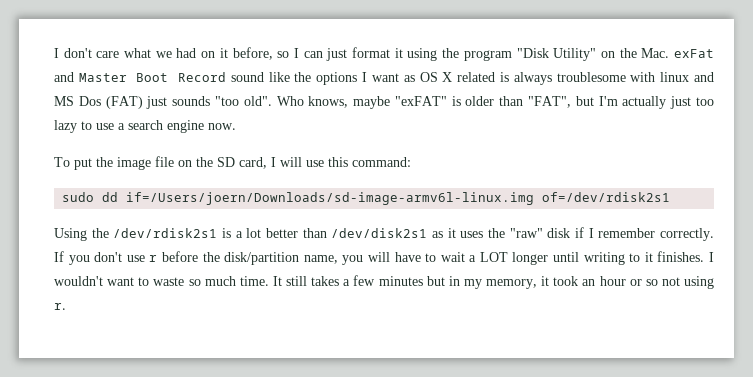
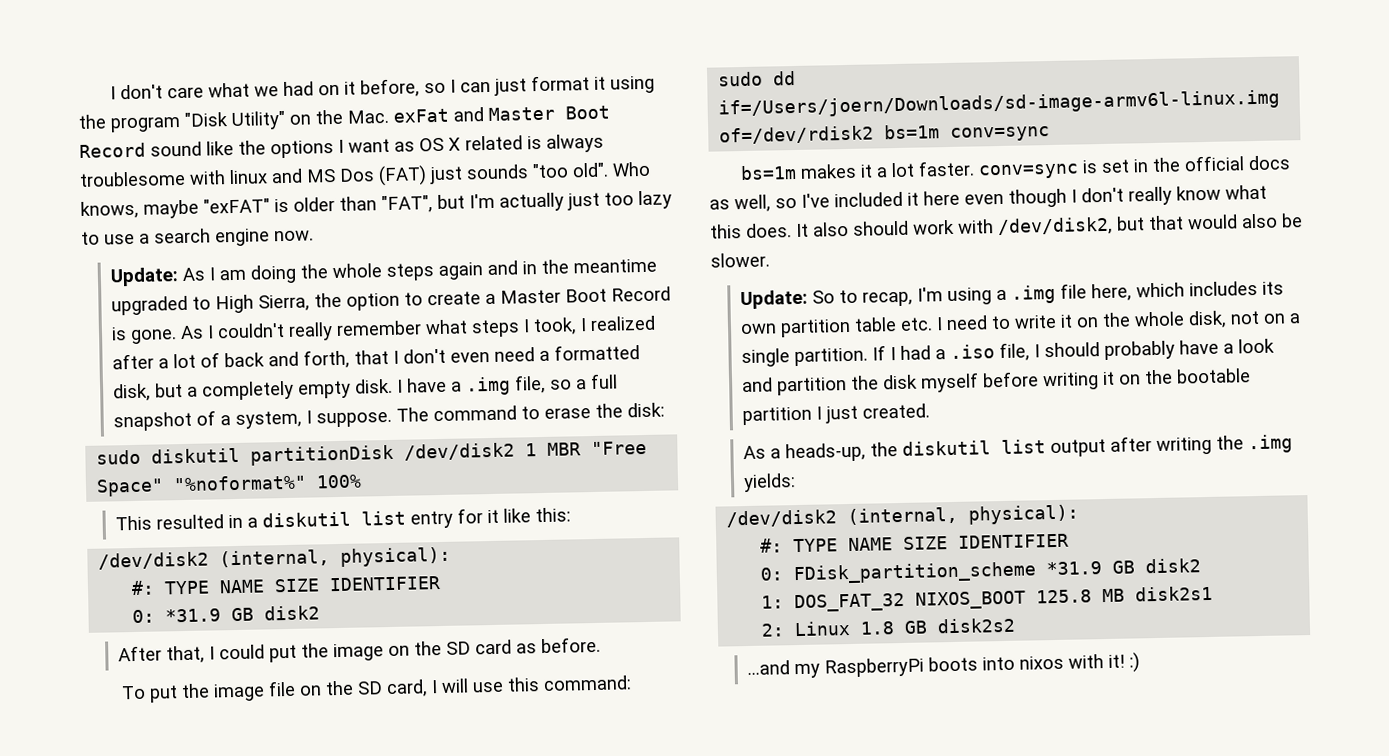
(236, 126) none -> [110,258,658,287] [111,286,672,316] [111,315,657,345] [112,344,641,370] [113,373,619,402] [113,402,666,432] [96,440,648,466] [96,474,363,497] [115,507,572,531] [98,546,452,570] [131,575,442,596] [132,605,321,624] [118,636,602,664] // Update: As I am doing the whole steps again and in the meantime upgraded to High Sierra, the option to create a Master Boot Record is gone. As I couldn't really remember what steps I took, I realized after a lot of back and forth, that I don't even need a formatted disk, but a completely empty disk. I have a .img file, so a full snapshot of a system, I suppose. The command to erase the disk: // sudo diskutil partitionDisk /dev/disk2 1 MBR "Free Space" "%noformat%" 100% // This resulted in a diskutil list entry for it like this: // /dev/disk2 (internal, physical): // #: TYPE NAME SIZE IDENTIFIER // 0: *31.9 GB disk2 // After that, I could put the image on the SD card as before.
[542,192,671,202] [54,227,714,241] [54,251,714,265] [54,275,714,289] [54,303,66,310] of=/dev/rdisk2s1 // Using the /dev/rdisk2s1 is a lot better than /dev/disk2s1 as it uses the "raw" disk if I remember correctly. If you don't use r before the disk/partition name, you will have to wait a LOT longer until writing to it finishes. I wouldn't want to waste so much time. It still takes a few minutes but in my memory, it took an hour or so not using r. -> [719,124,1051,145] [739,155,1291,181] [709,184,1267,213] [710,213,1303,239] [710,252,770,268] [740,280,1285,310] [740,310,1302,338] [741,338,1276,368] [742,368,1252,396] [742,403,931,426] [743,434,1294,463] [743,473,797,493] [726,504,1080,528] [760,533,1070,553] [760,558,1202,585] [761,585,1214,613] [761,617,1017,637] [747,652,1141,679] of=/dev/rdisk2 bs=1m conv=sync // bs=1m makes it a lot faster. conv=sync is set in the official docs as well, so I've included it here even though I don't really know what this does. It also should work with /dev/disk2, but that would also be slower. // Update: So to recap, I'm using a .img file here, which includes its own partition table etc. I need to write it on the whole disk, not on a single partition. If I had a .iso file, I should probably have a look and partition the disk myself before writing it on the bootable partition I just created. // As a heads-up, the diskutil list output after writing the .img yields: // /dev/disk2 (internal, physical): // #: TYPE NAME SIZE IDENTIFIER // 0: FDisk_partition_scheme *31.9 GB disk2 // 1: DOS_FAT_32 NIXOS_BOOT 125.8 MB disk2s1 // 2: Linux 1.8 GB disk2s2 // ...and my RaspberryPi boots into nixos with it! :)

